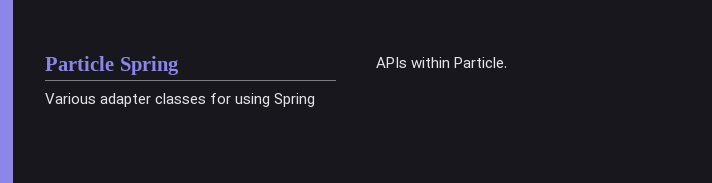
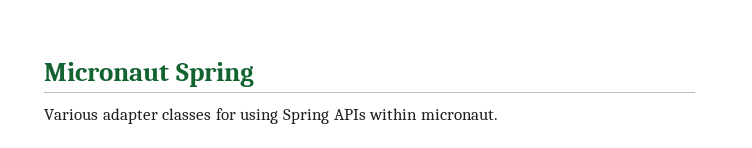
[45,56,114,71] Particle -> [44,62,169,81] Micronaut
[454,57,508,68] Particle. -> [420,109,498,120] micronaut.

